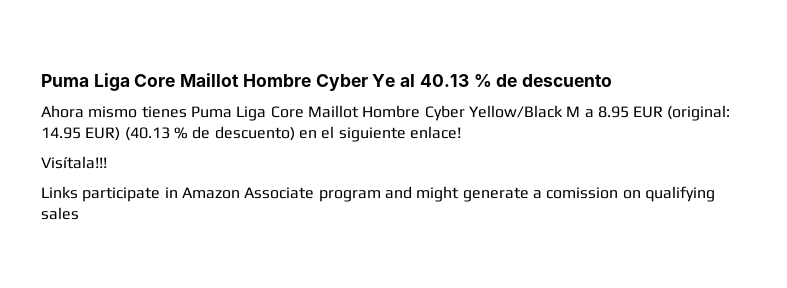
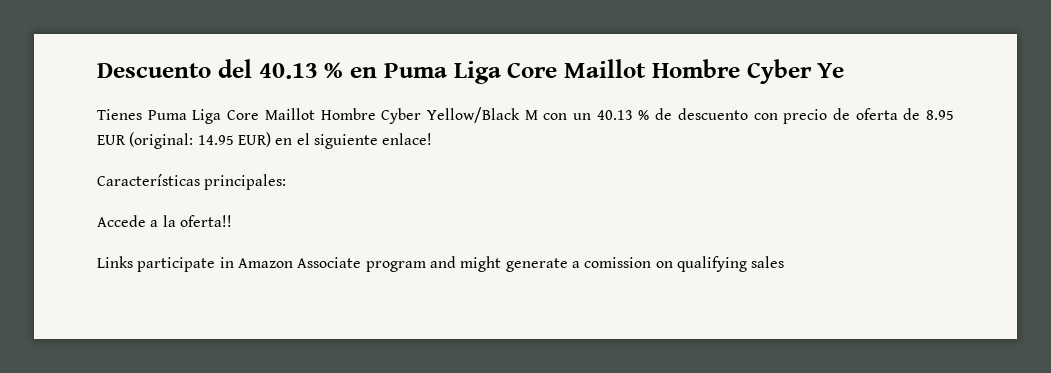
(41, 80) none -> [97,59,377,79] Descuento del 40.13 % en
[400,74,612,87] [41,105,187,118] al 40.13 % de descuento // Ahora mismo tienes -> [97,109,142,120] // Tienes
[584,109,594,118] a -> [543,108,921,124] con un 40.13 % de descuento con precio de oferta de
[124,126,295,141] (40.13 % de descuento) -> (271, 139) none
[41,156,107,169] Visítala!!! -> [97,174,287,190] [97,215,232,227] Características principales: // Accede a la oferta!!

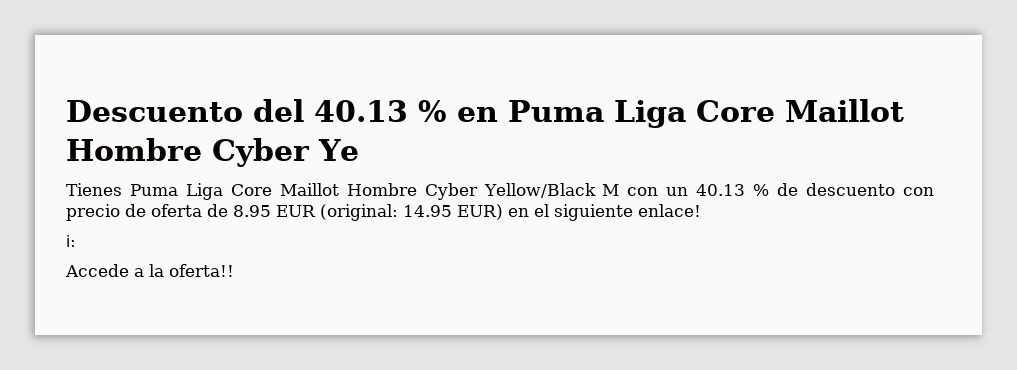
[97,174,287,190] Características principales: -> [66,235,76,247] ℹ:
[97,256,785,272] // Links participate in Amazon Associate program and might generate a comission on qualifying sales -> (234, 270) none

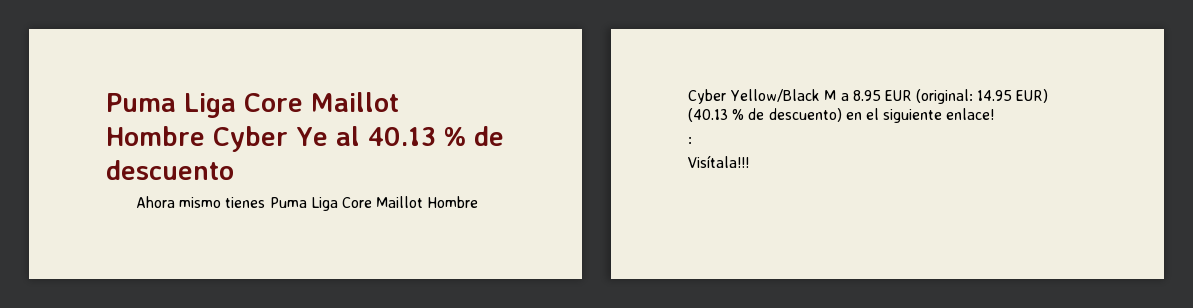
[66,99,498,122] Descuento del 40.13 % en -> (106, 102) none
[66,183,122,196] // Tienes -> [335,126,504,146] [106,160,234,180] [136,196,266,208] al 40.13 % de descuento // Ahora mismo tienes
[627,183,935,196] [66,204,228,221] con un 40.13 % de descuento con precio de oferta de -> [840,93,849,101] a
(503, 212) none -> [688,108,842,122] (40.13 % de descuento)
[66,235,76,247] [65,264,234,277] ℹ: // Accede a la oferta!! -> [688,137,692,144] [688,155,749,168] : // Visítala!!!

